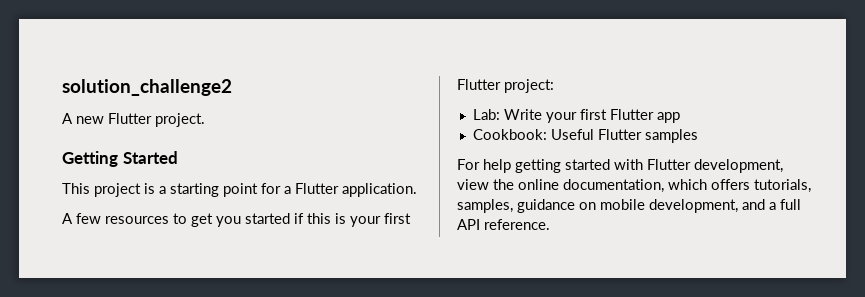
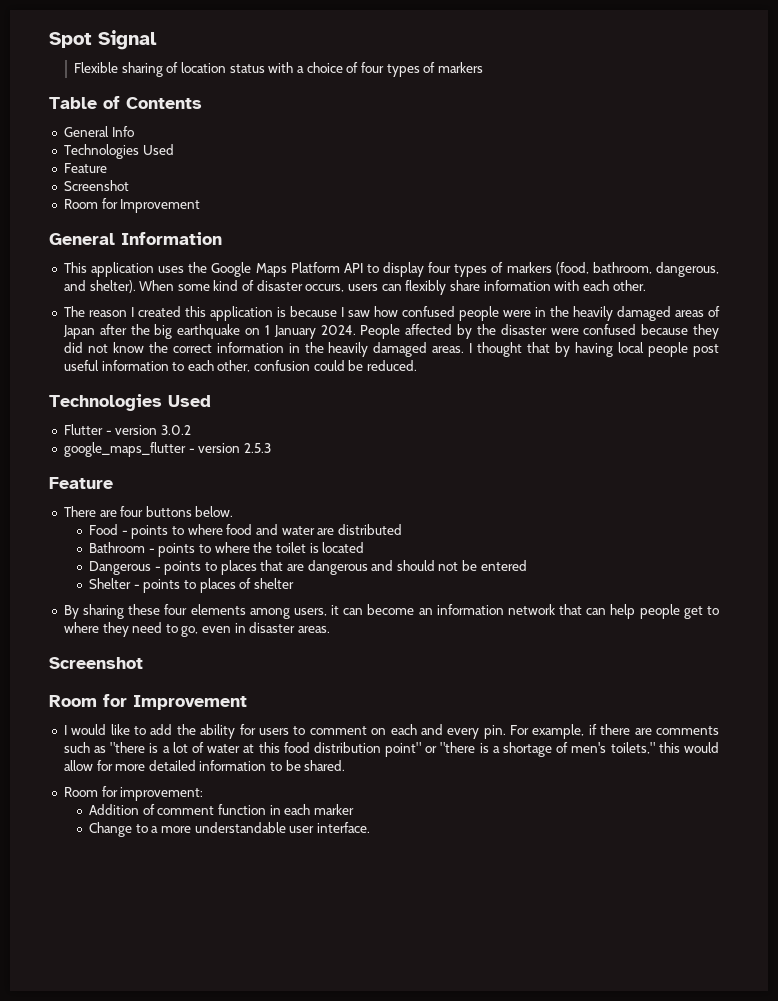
[62,79,232,96] [62,113,205,127] [62,151,178,167] [62,183,417,197] [62,213,411,227] [457,79,554,93] [472,109,680,123] [472,129,698,143] [457,159,783,173] [457,179,811,193] [457,199,801,213] [457,219,550,230] solution_challenge2 // A new Flutter project. // Getting Started // This project is a starting point for a Flutter application. // A few resources to get you started if this is your first Flutter project: // Lab: Write your first Flutter app // Cookbook: Useful Flutter samples // For help getting started with Flutter development, view the online documentation, which offers tutorials, samples, guidance on mobile development, and a full API reference. -> [49,30,157,50] [74,62,483,77] [49,96,202,109] [63,126,134,137] [63,144,174,159] [63,163,107,173] [63,180,129,191] [63,198,201,213] [49,232,222,245] [63,262,719,277] [63,280,646,295] [63,306,720,321] [62,324,720,339] [63,342,720,357] [63,360,418,372] [49,394,211,411] [63,424,191,435] [63,442,271,457] [49,477,113,489] [63,506,234,517] [89,524,402,539] [89,542,365,557] [89,560,527,575] [89,578,294,593] [63,604,719,619] [63,622,331,637] [49,657,143,669] [49,694,247,710] [63,724,719,739] [63,742,719,757] [63,760,346,771] [63,786,204,801] [89,804,354,815] [89,822,370,837] Spot Signal // Flexible sharing of location status with a choice of four types of markers // Table of Contents // General Info // Technologies Used // Feature // Screenshot // Room for Improvement // General Information // This application uses the Google Maps Platform API to display four types of markers (food, bathroom, dangerous, and shelter). When some kind of disaster occurs, users can flexibly share information with each other. // The reason I created this application is because I saw how confused people were in the heavily damaged areas of Japan after the big earthquake on 1 January 2024. People affected by the disaster were confused because they did not know the correct information in the heavily damaged areas. I thought that by having local people post useful information to each other, confusion could be reduced. // Technologies Used // Flutter - version 3.0.2 // google_maps_flutter - version 2.5.3 // Feature // There are four buttons below. // Food - points to where food and water are distributed // Bathroom - points to where the toilet is located // Dangerous - points to places that are dangerous and should not be entered // Shelter - points to places of shelter // By sharing these four elements among users, it can become an information network that can help people get to where they need to go, even in disaster areas. // Screenshot // Room for Improvement // I would like to add the ability for users to comment on each and every pin. For example, if there are comments such as "there is a lot of water at this food distribution point" or "there is a shortage of men's toilets," this would allow for more detailed information to be shared. // Room for improvement: // Addition of comment function in each marker // Change to a more understandable user interface.

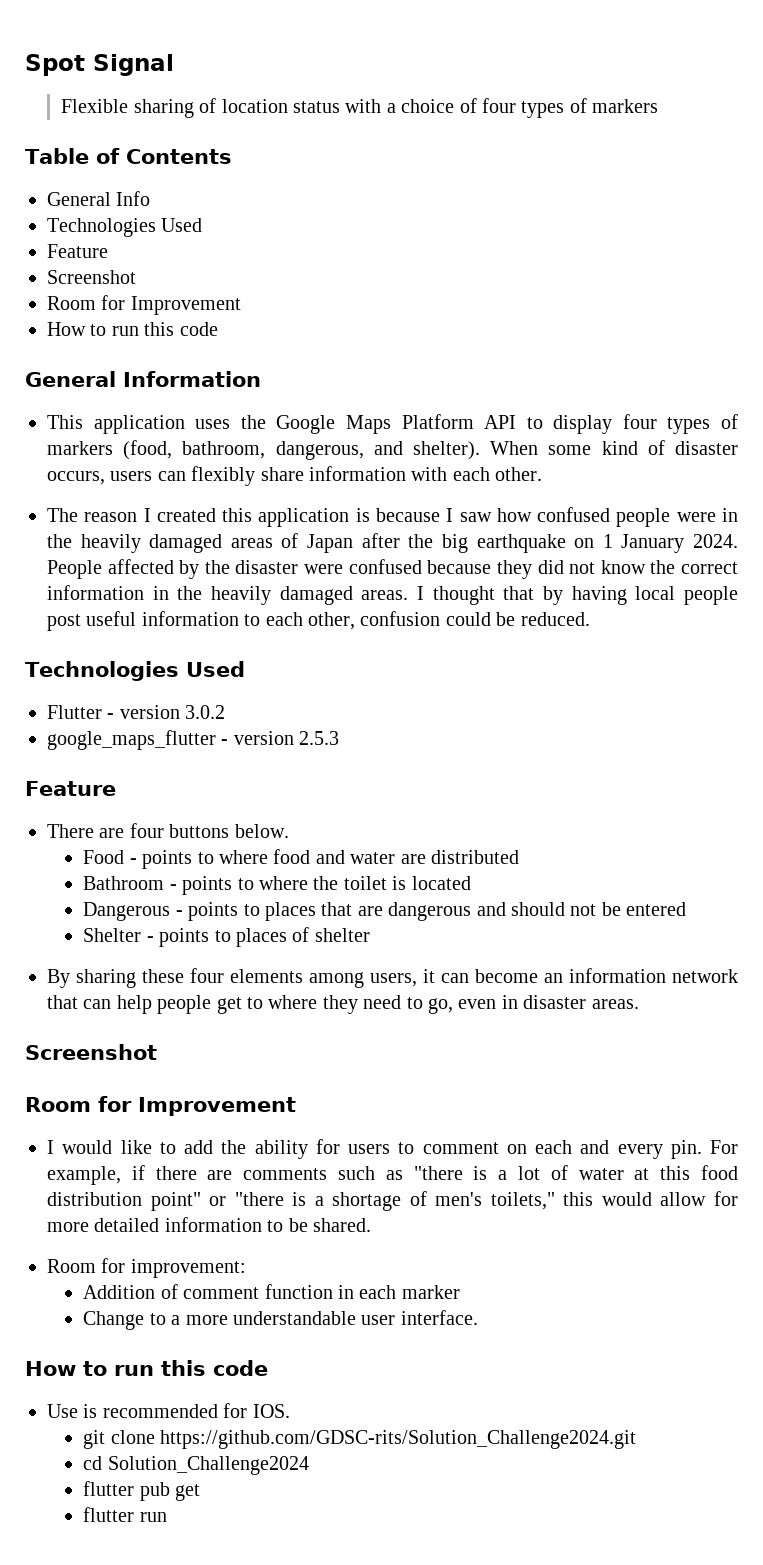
(201, 206) none -> [47,322,218,336] // How to run this code
(370, 827) none -> [25,1360,268,1376] [47,1403,290,1418] [83,1430,637,1449] [83,1456,309,1475] [83,1481,201,1501] [83,1507,167,1522] // How to run this code // Use is recommended for IOS. // git clone https://github.com/GDSC-rits/Solution_Challenge2024.git // cd Solution_Challenge2024 // flutter pub get // flutter run

